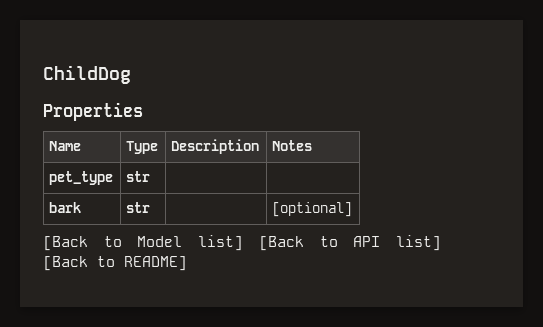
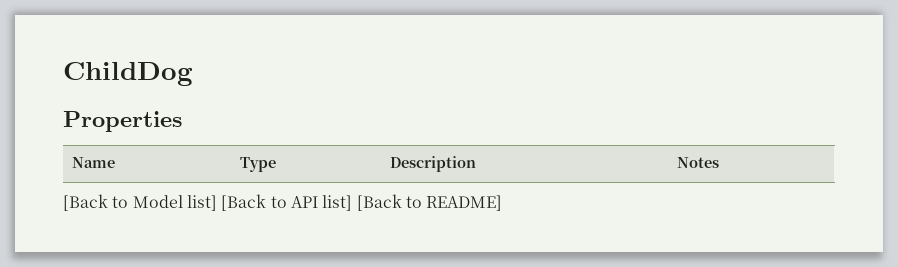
[49,171,114,185] [126,171,151,182] [49,202,82,213] [126,202,151,213] [272,202,353,217] // pet_type | str | | // bark | str | | [optional] -> (719, 162) none

